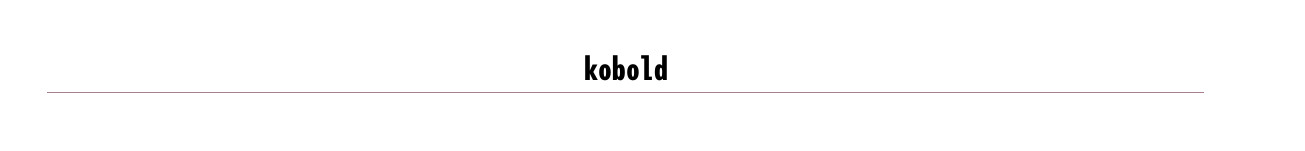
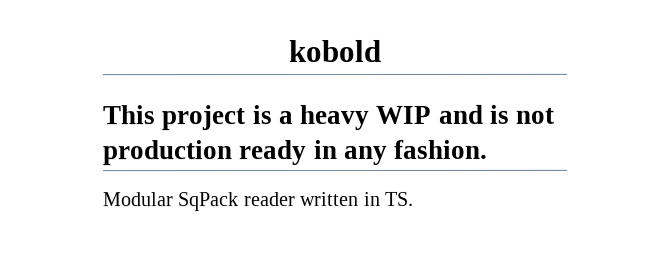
(668, 68) none -> [102,104,555,131] [103,139,489,166] [103,191,414,212] // This project is a heavy WIP and is not production ready in any fashion. // Modular SqPack reader written in TS.

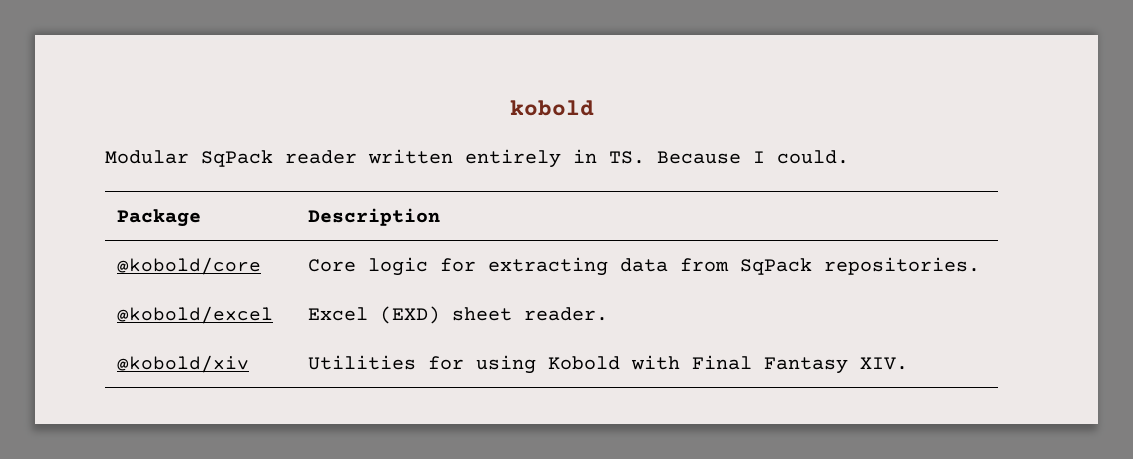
[102,104,555,131] [103,139,489,166] // This project is a heavy WIP and is not production ready in any fashion. -> (594, 108) none
(360, 199) none -> [465,149,561,168] entirely
(414, 198) none -> [657,150,849,164] [117,209,202,227] [308,208,441,226] [117,257,262,275] [308,257,981,276] [117,306,274,324] [308,306,609,324] [117,355,250,373] [308,355,909,374] Because I could. // Package | Description // @kobold/core | Core logic for extracting data from SqPack repositories. // @kobold/excel | Excel (EXD) sheet reader. // @kobold/xiv | Utilities for using Kobold with Final Fantasy XIV.

